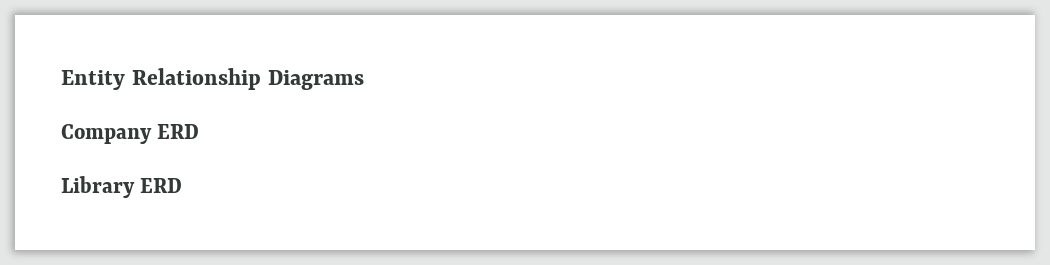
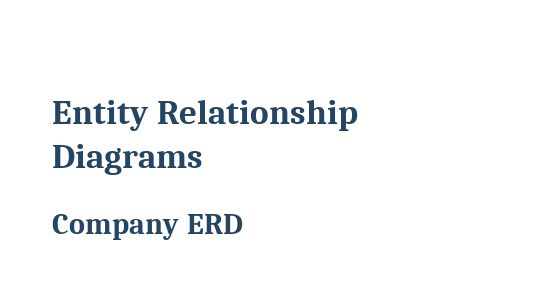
[61,176,183,198] // Library ERD -> (243, 224) none

